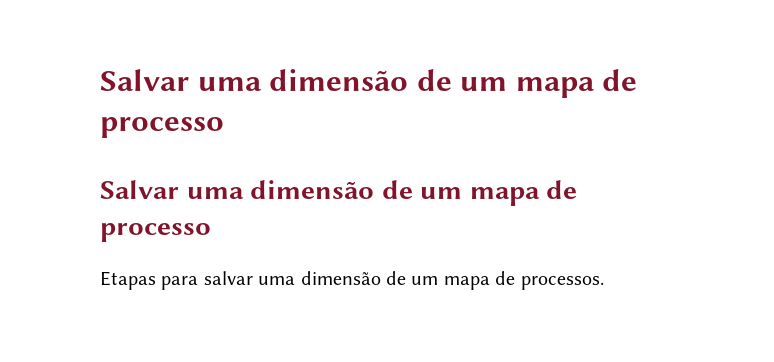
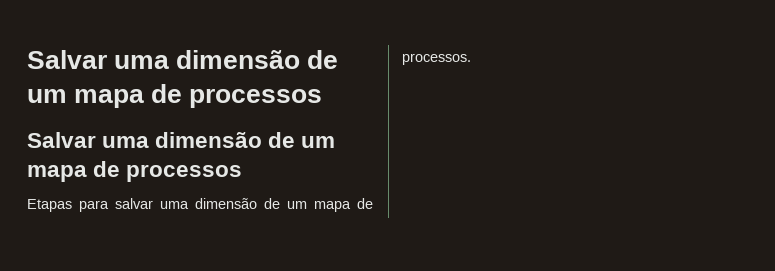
[100,69,638,98] [100,117,224,138] [100,180,578,206] [100,223,211,242] Salvar uma dimensão de um mapa de processo // Salvar uma dimensão de um mapa de processo -> [27,50,339,69] [27,84,323,108] [27,132,336,148] [27,161,243,182] Salvar uma dimensão de um mapa de processos // Salvar uma dimensão de um mapa de processos

